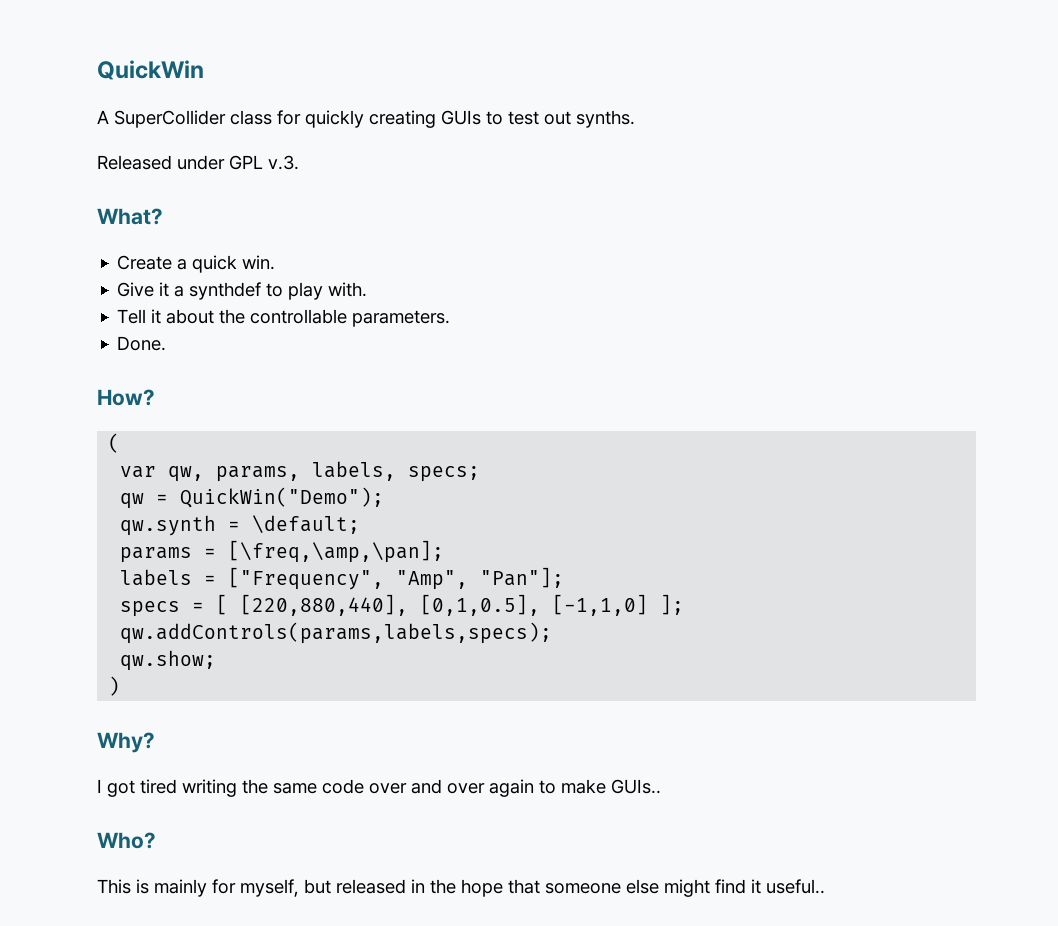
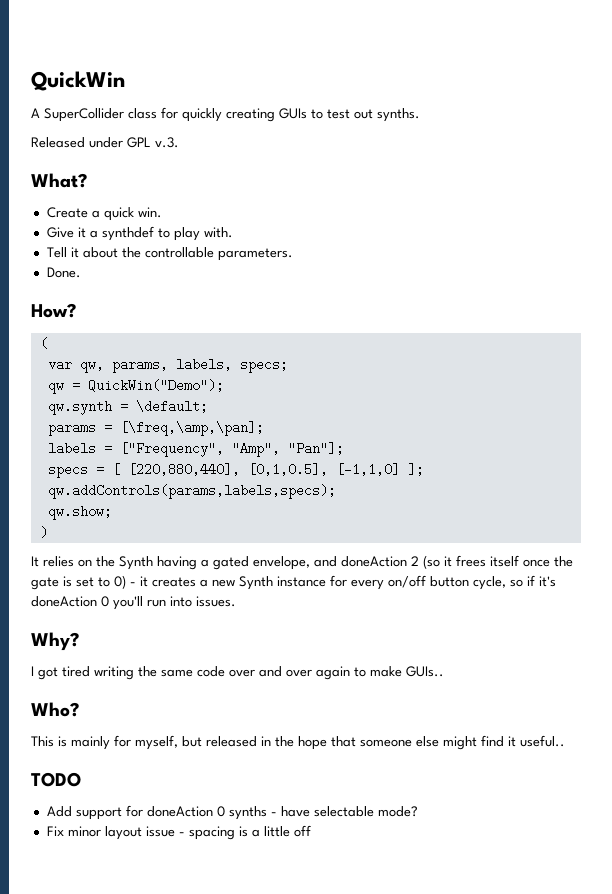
(121, 686) none -> [31,555,573,570] [31,575,556,590] [31,596,236,610] // It relies on the Synth having a gated envelope, and doneAction 2 (so it frees itself once the gate is set to 0) - it creates a new Synth instance for every on/off button cycle, so if it's doneAction 0 you'll run into issues.
(825, 886) none -> [31,772,81,787] [46,805,418,820] [46,825,311,840] // TODO // Add support for doneAction 0 synths - have selectable mode? // Fix minor layout issue - spacing is a little off

